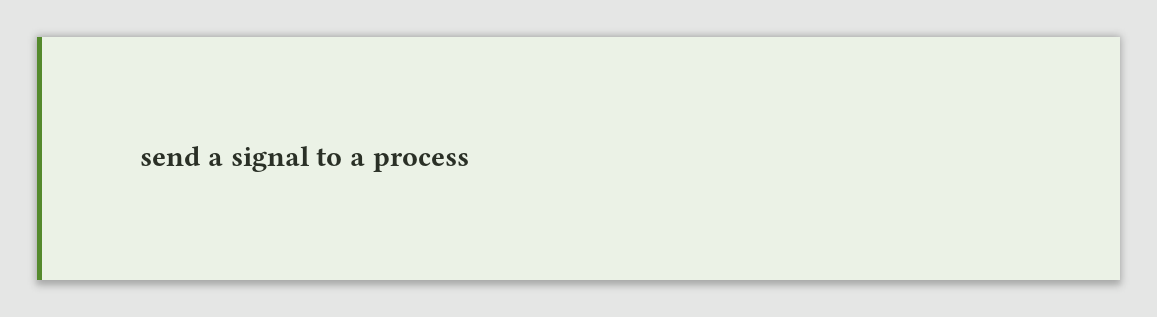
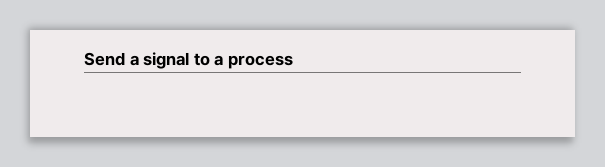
[140,146,200,166] send -> [84,52,125,66] Send

